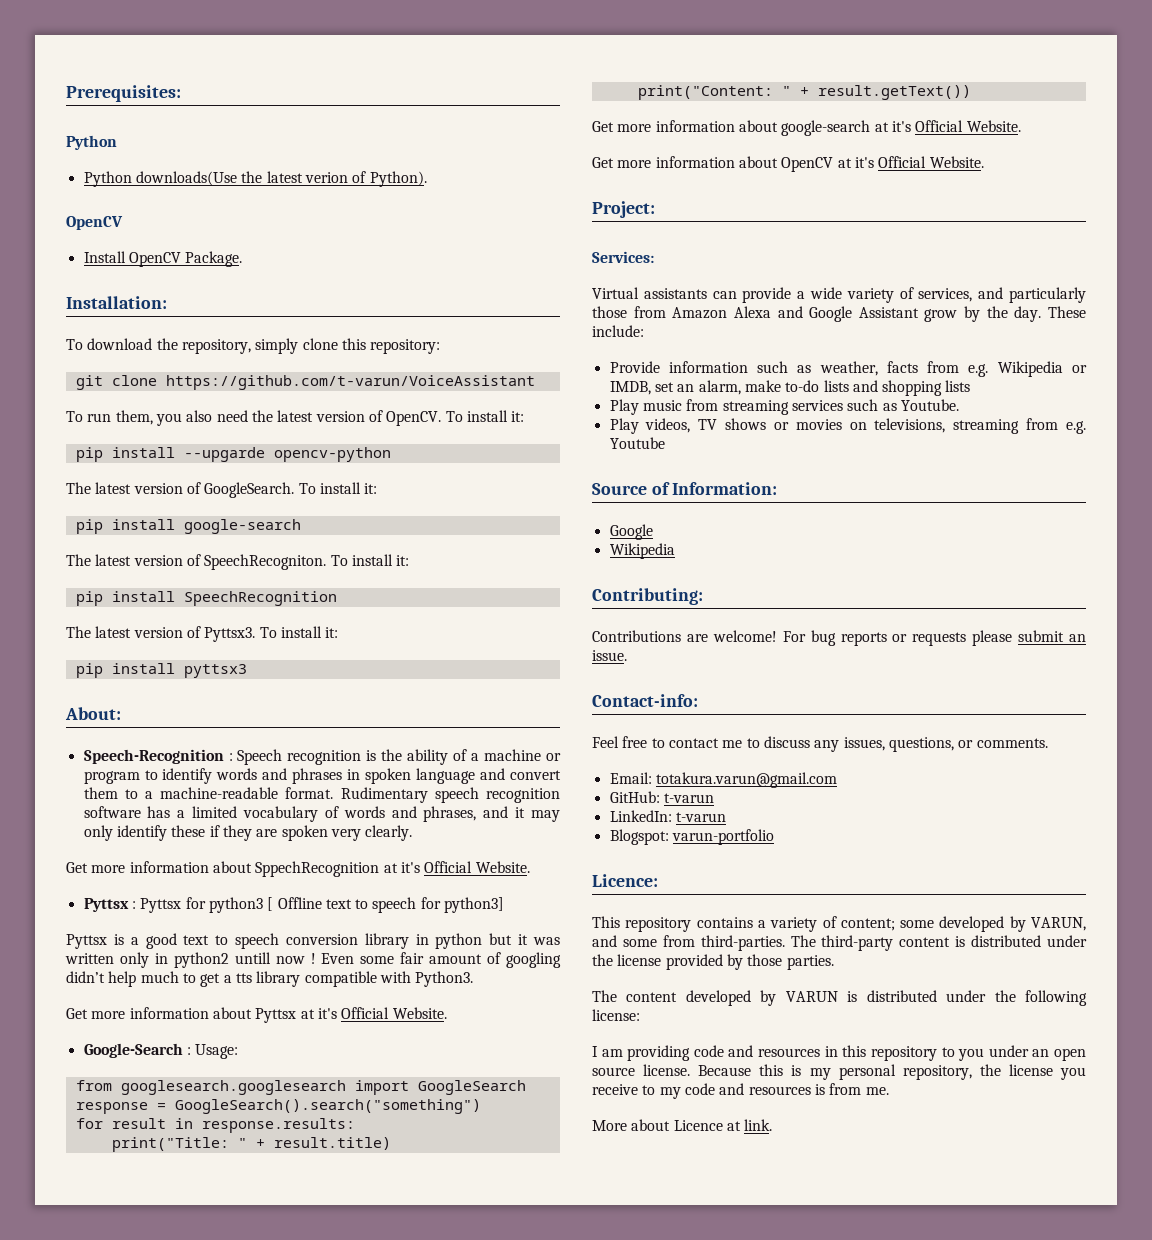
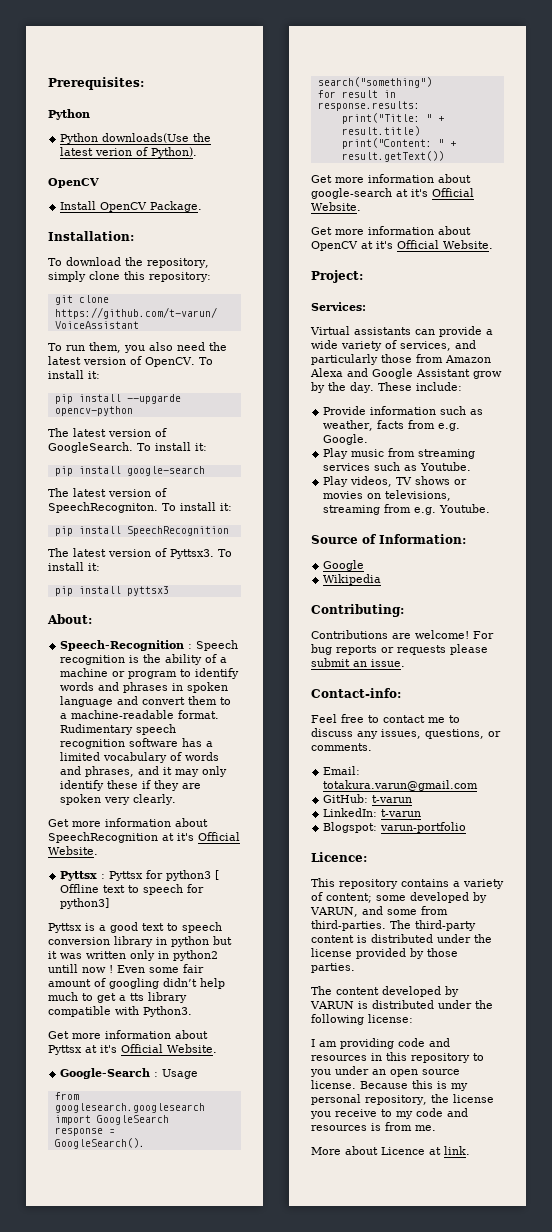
[255,861,380,877] SppechRecognition -> [48,832,158,843] SpeechRecognition
[195,1044,239,1059] Usage: -> [162,1069,199,1079] Usage
[997,361,1087,377] [609,380,971,396] Wikipedia or IMDB, set an alarm, make to-do lists and shopping lists -> [323,434,369,445] Google.
[609,437,665,449] Youtube -> [439,504,491,513] Youtube.

